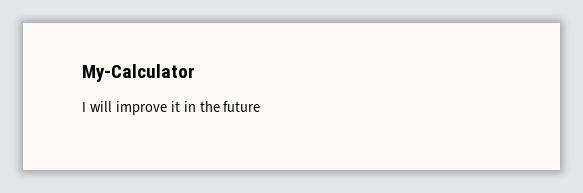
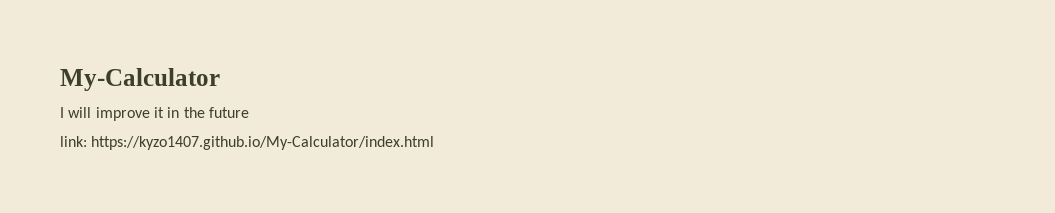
(261, 106) none -> [60,136,435,150] // link: https://kyzo1407.github.io/My-Calculator/index.html

